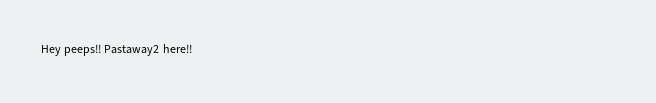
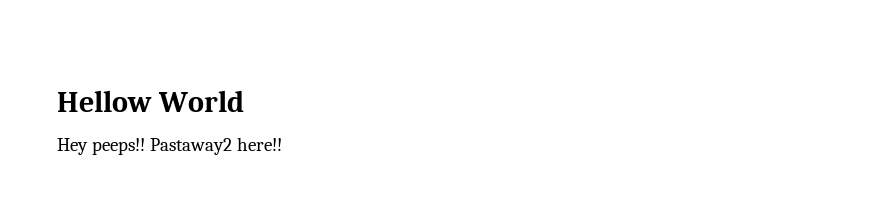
(41, 50) none -> [57,90,245,112] Hellow World //

